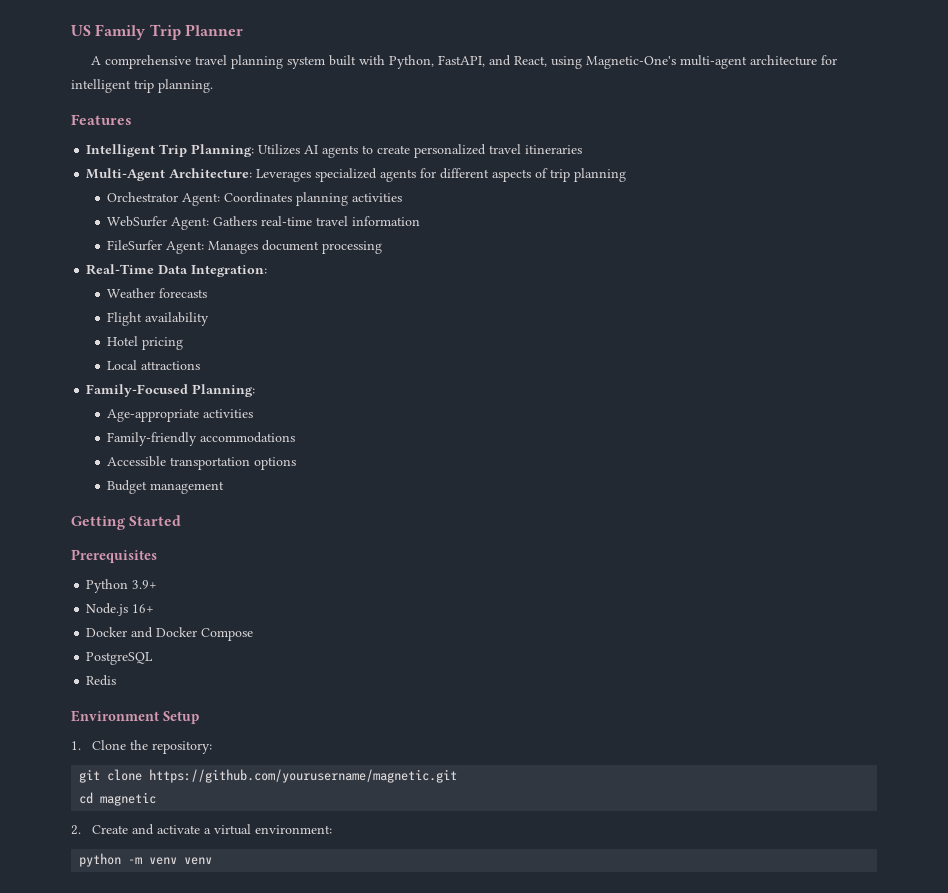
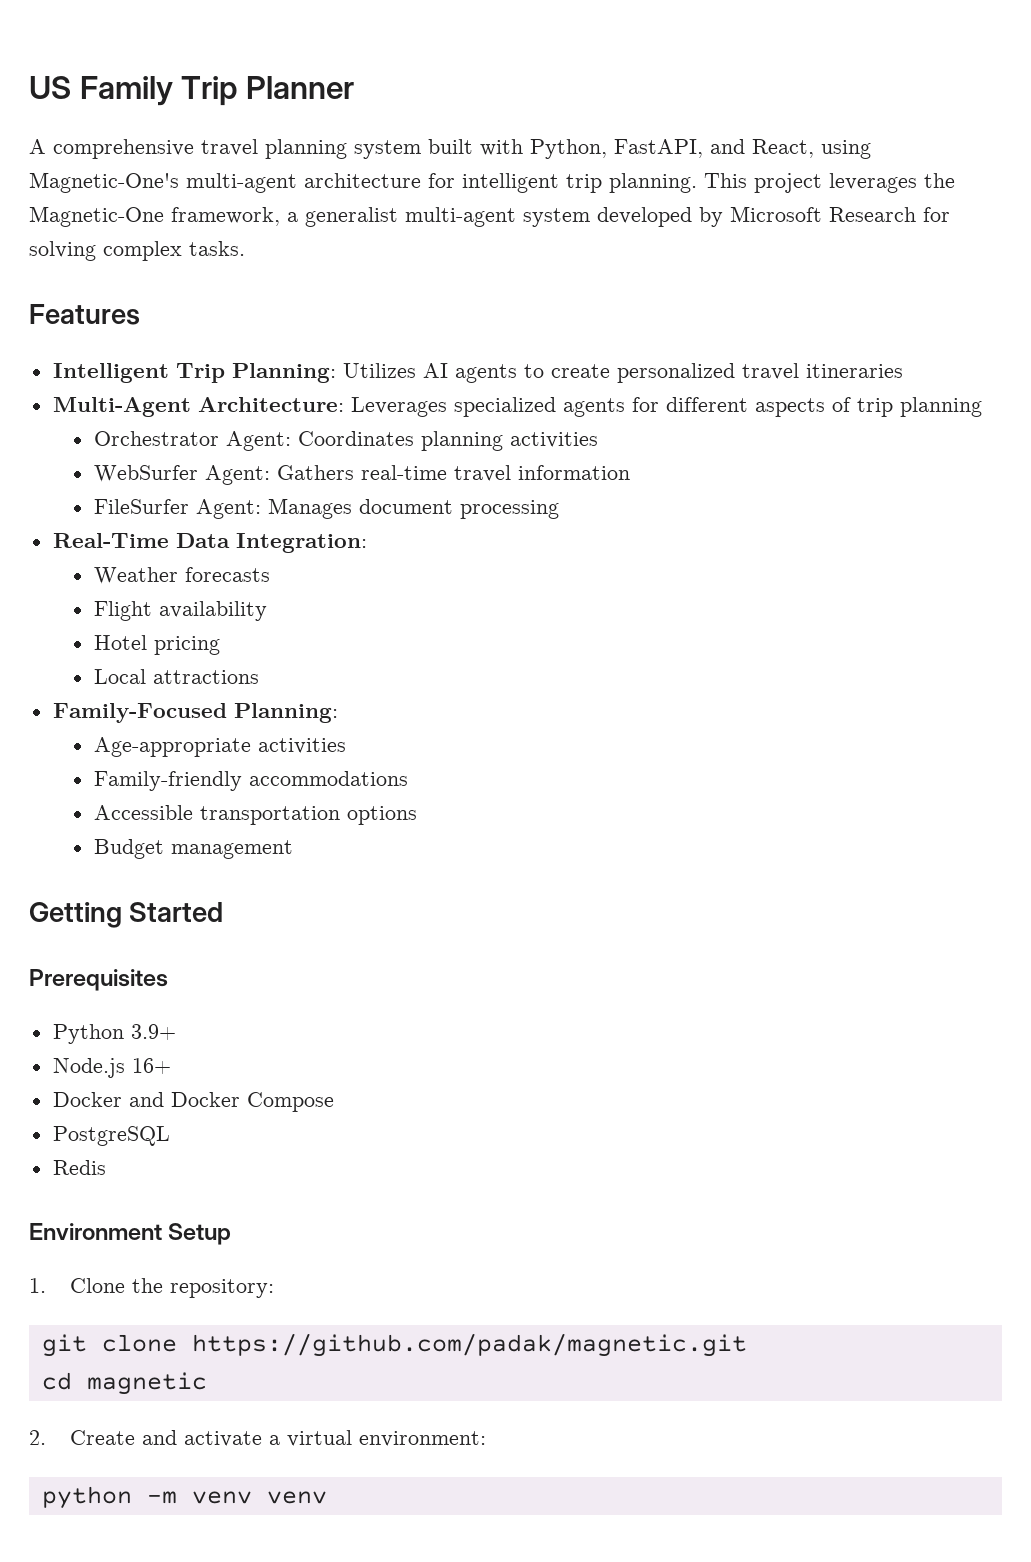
(213, 86) none -> [704,173,955,193] [29,206,950,227] [29,241,245,261] This project leverages the Magnetic-One framework, a generalist multi-agent system developed by Microsoft Research for solving complex tasks.
[149,769,458,783] https://github.com/yourusername/magnetic.git -> [191,1333,747,1357] https://github.com/padak/magnetic.git

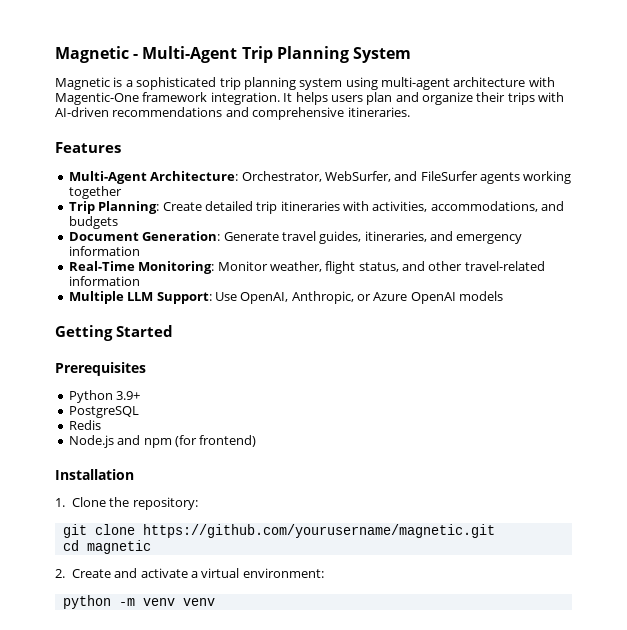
[29,76,354,106] [29,139,871,159] [29,172,955,193] [29,206,950,227] [29,241,245,261] [29,304,140,325] [52,363,903,383] [52,397,982,417] [93,431,598,451] [93,465,630,485] [93,498,559,519] [52,533,367,553] [93,567,270,584] [93,601,267,621] [93,635,220,655] [93,669,259,684] [52,703,338,723] [93,737,346,757] [93,771,408,791] [93,805,417,825] [93,839,293,859] US Family Trip Planner // A comprehensive travel planning system built with Python, FastAPI, and React, using Magnetic-One's multi-agent architecture for intelligent trip planning. This project leverages the Magnetic-One framework, a generalist multi-agent system developed by Microsoft Research for solving complex tasks. // Features // Intelligent Trip Planning: Utilizes AI agents to create personalized travel itineraries // Multi-Agent Architecture: Leverages specialized agents for different aspects of trip planning // Orchestrator Agent: Coordinates planning activities // WebSurfer Agent: Gathers real-time travel information // FileSurfer Agent: Manages document processing // Real-Time Data Integration: // Weather forecasts // Flight availability // Hotel pricing // Local attractions // Family-Focused Planning: // Age-appropriate activities // Family-friendly accommodations // Accessible transportation options // Budget management -> [55,46,411,63] [55,77,555,90] [55,92,565,105] [55,107,410,120] [55,142,121,153] [68,171,572,184] [68,186,122,199] [68,201,565,214] [68,216,118,229] [68,231,523,244] [68,246,140,256] [68,261,545,274] [68,276,140,286] [68,291,504,304] Magnetic - Multi-Agent Trip Planning System // Magnetic is a sophisticated trip planning system using multi-agent architecture with Magentic-One framework integration. It helps users plan and organize their trips with AI-driven recommendations and comprehensive itineraries. // Features // Multi-Agent Architecture: Orchestrator, WebSurfer, and FileSurfer agents working together // Trip Planning: Create detailed trip itineraries with activities, accommodations, and budgets // Document Generation: Generate travel guides, itineraries, and emergency information // Real-Time Monitoring: Monitor weather, flight status, and other travel-related information // Multiple LLM Support: Use OpenAI, Anthropic, or Azure OpenAI models
[52,1058,171,1078] [52,1092,334,1112] [52,1126,170,1146] [52,1160,106,1175] [29,1223,232,1245] Node.js 16+ // Docker and Docker Compose // PostgreSQL // Redis // Environment Setup -> [68,406,139,418] [68,420,101,430] [68,435,257,448] [55,469,134,480] PostgreSQL // Redis // Node.js and npm (for frontend) // Installation
[191,1333,747,1357] https://github.com/padak/magnetic.git -> [142,524,495,538] https://github.com/yourusername/magnetic.git

